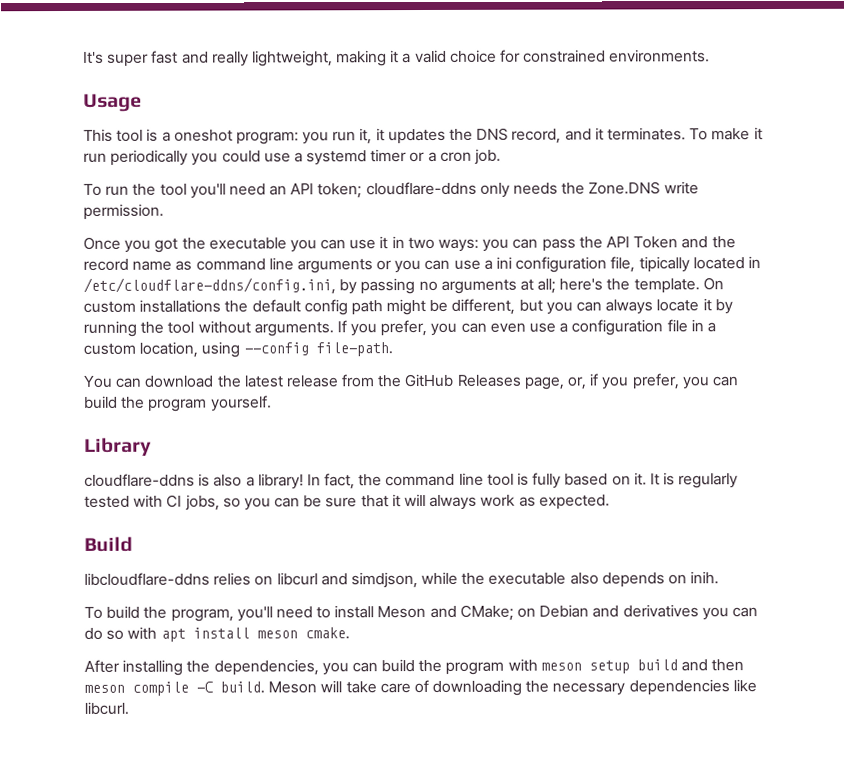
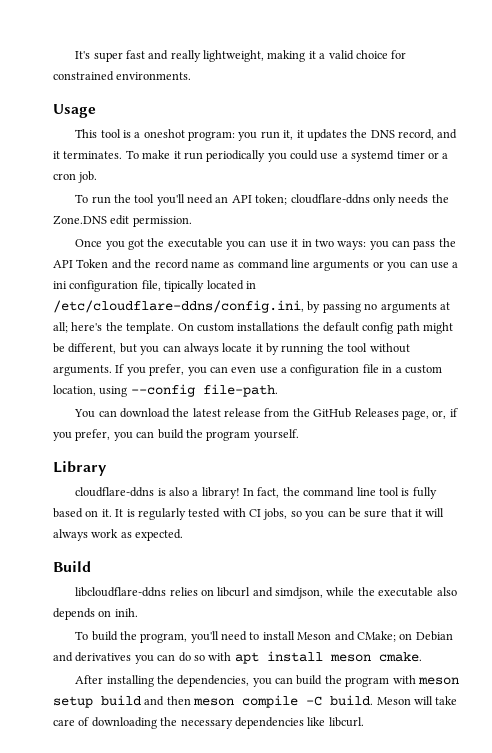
[663,181,699,195] write -> [110,215,130,225] edit

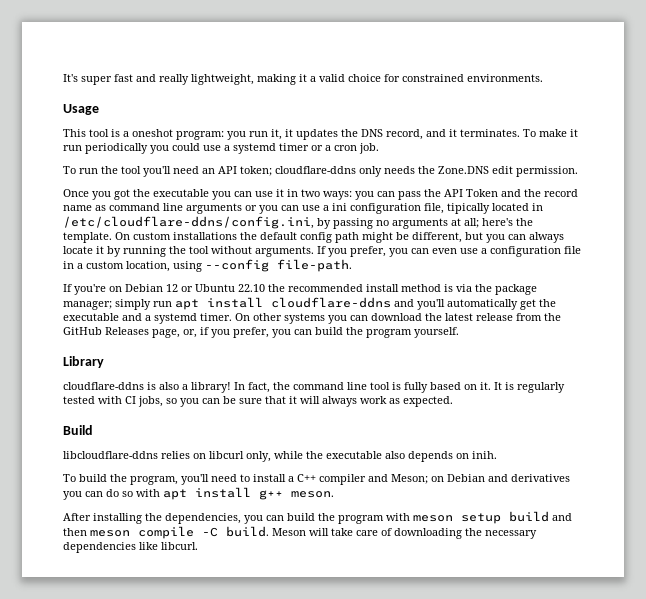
[74,409,96,418] You -> [63,284,537,295] [63,297,556,310] [63,313,347,324] If you're on Debian 12 or Ubuntu 22.10 the recommended install method is via the package manager; simply run apt install cloudflare-ddns and you'll automatically get the executable and a systemd timer. On other systems you
[252,587,324,599] and simdjson, -> [246,451,271,462] only,
[297,631,396,642] Meson and CMake; -> [288,474,428,485] a C++ compiler and Meson;
[329,652,422,662] meson cmake. -> [259,490,334,500] g++ meson.

